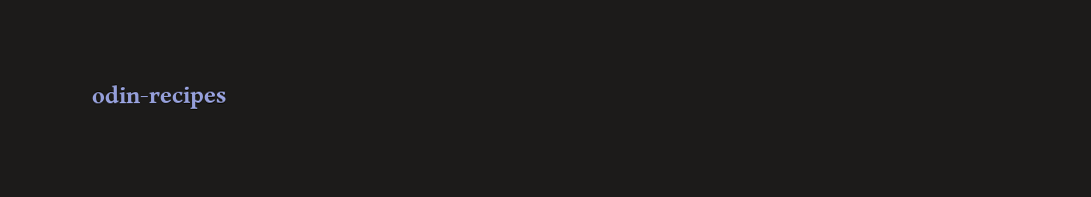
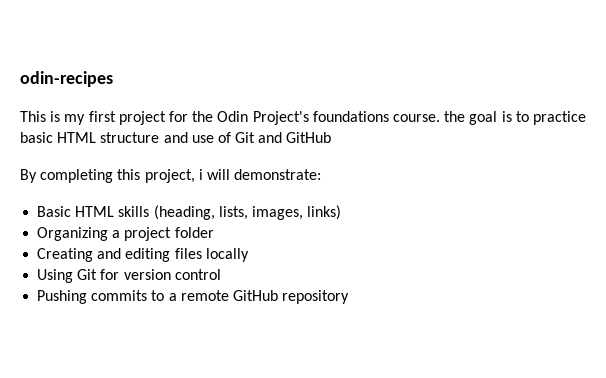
(227, 97) none -> [20,111,586,125] [20,132,332,143] [20,169,322,183] [37,205,342,220] [37,227,214,241] [37,248,249,262] [37,269,221,283] [37,290,350,304] // This is my first project for the Odin Project's foundations course. the goal is to practice basic HTML structure and use of Git and GitHub // By completing this project, i will demonstrate: // Basic HTML skills (heading, lists, images, links) // Organizing a project folder // Creating and editing files locally // Using Git for version control // Pushing commits to a remote GitHub repository

